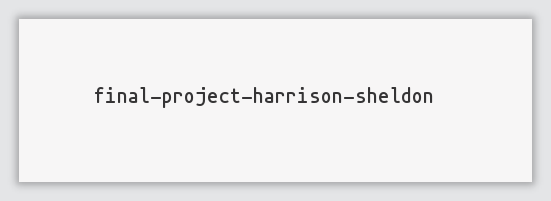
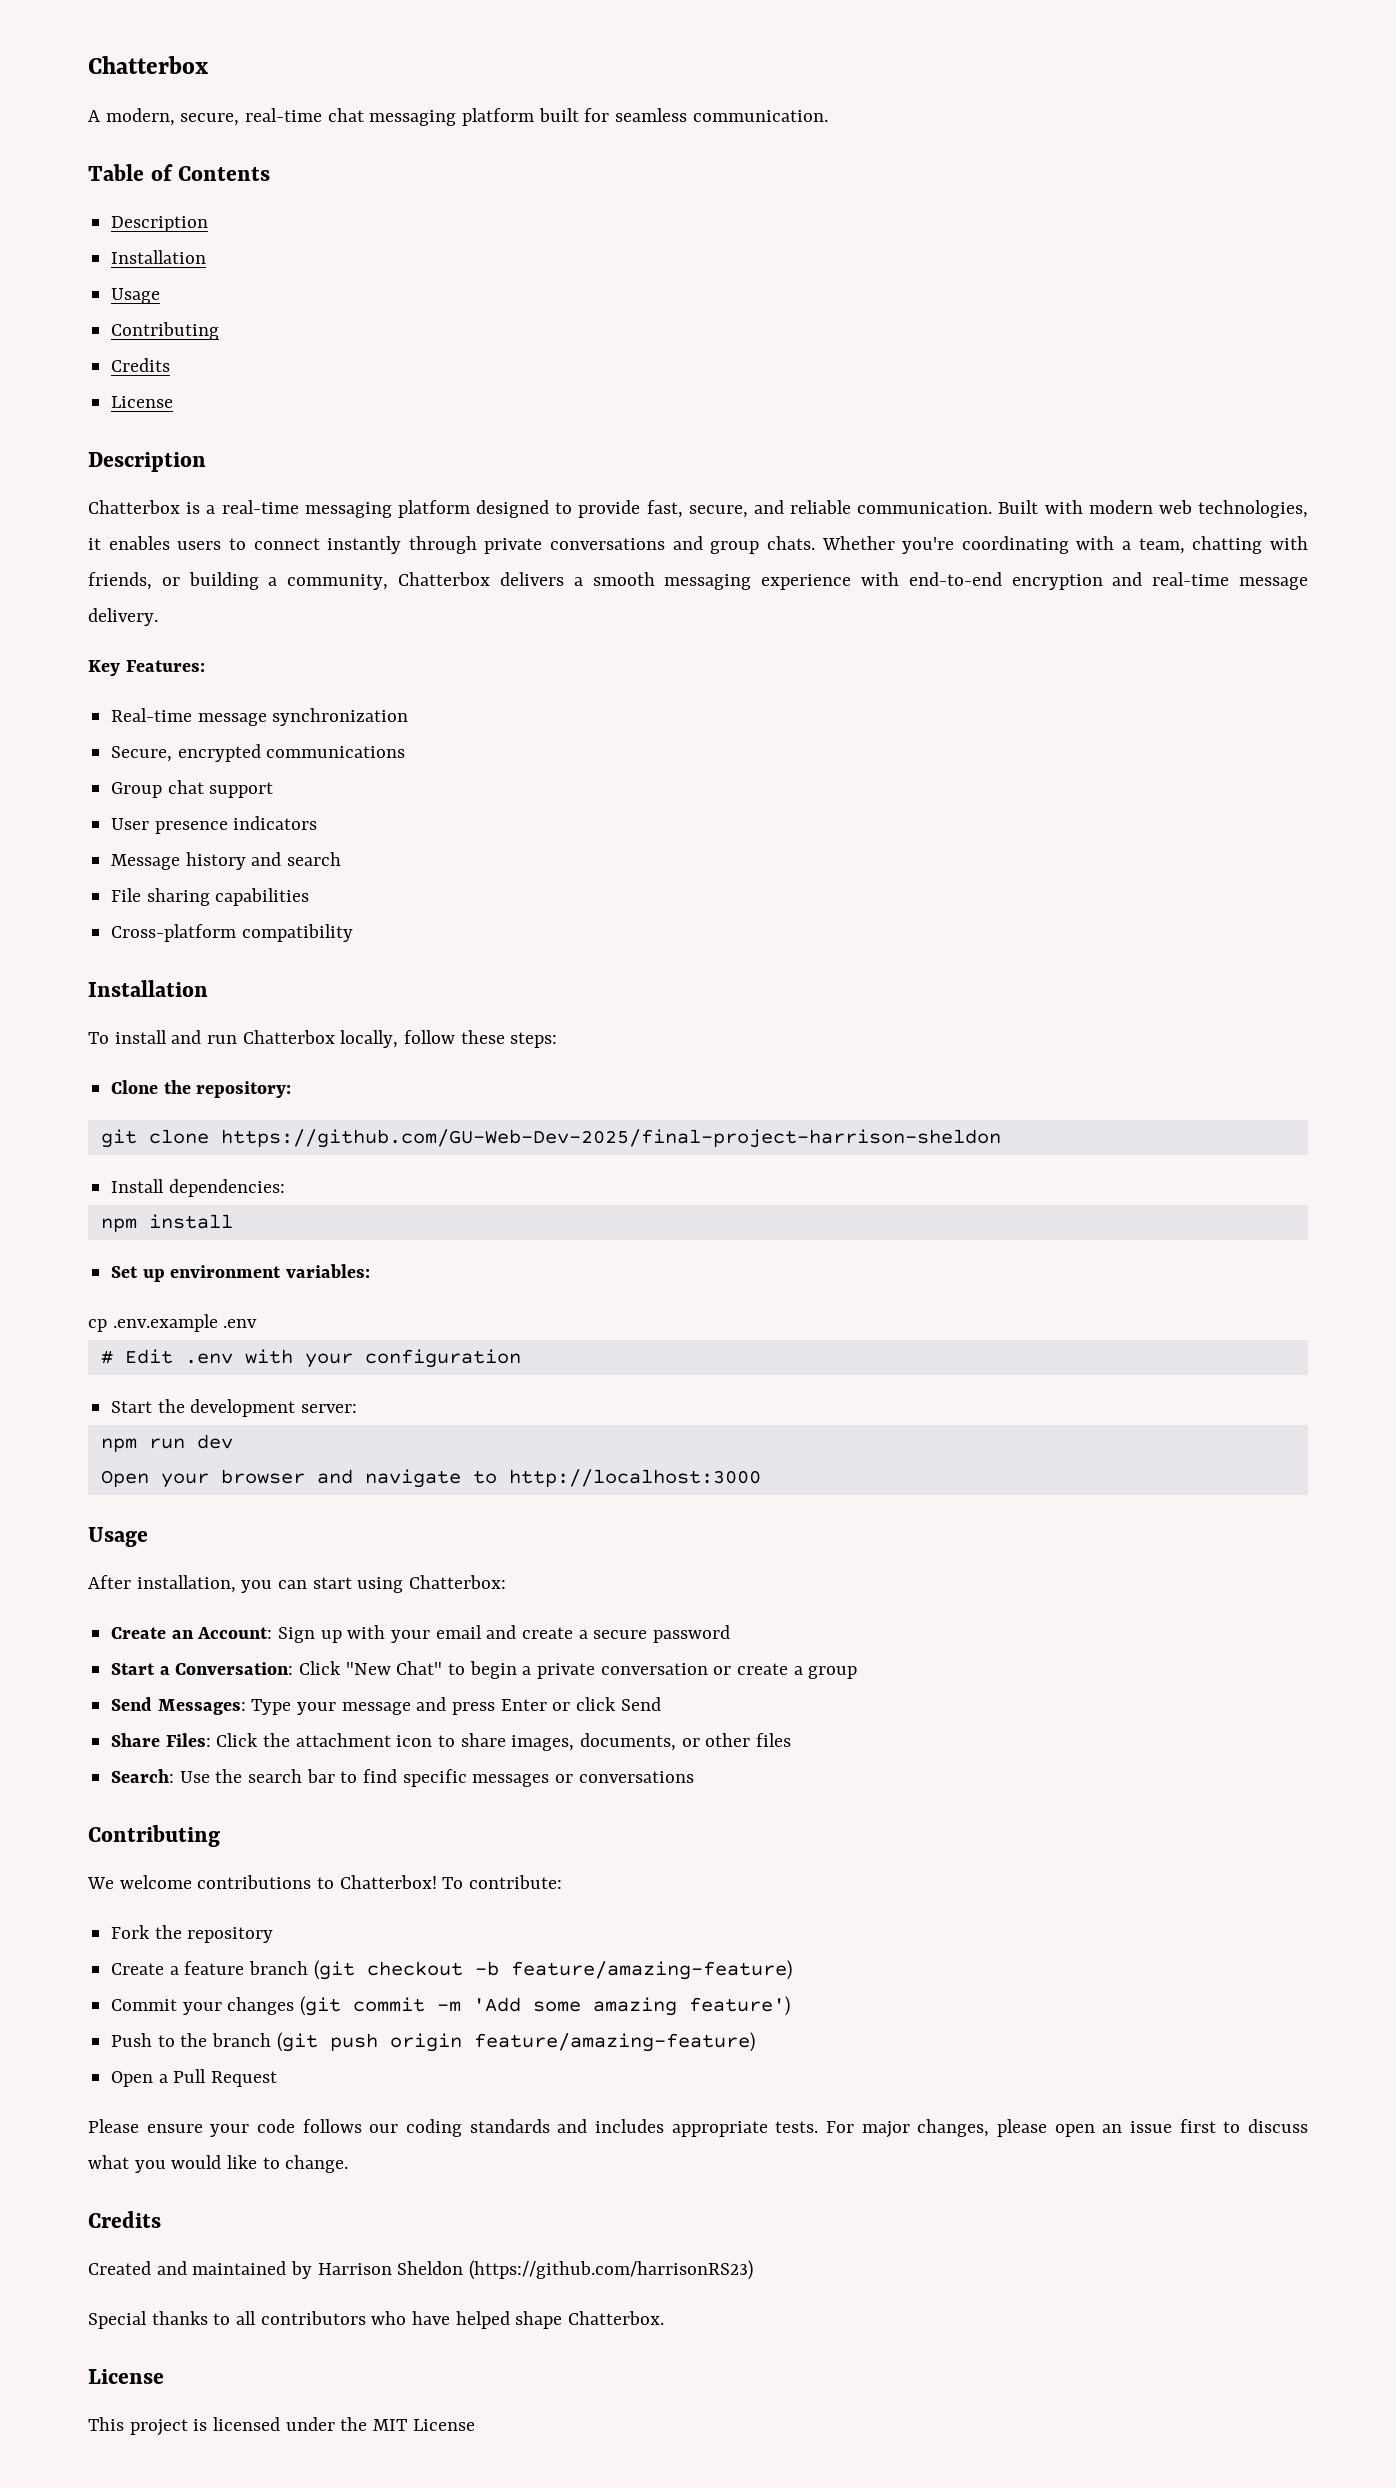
[94,87,434,108] final-project-harrison-sheldon -> [88,56,208,74] [88,108,828,126] [88,164,271,181] [111,216,209,232] [111,250,207,264] [111,288,161,304] [111,322,220,340] [111,358,171,372] [111,396,174,408] [88,452,206,472] [88,500,1308,518] [88,536,1308,554] [88,572,1308,590] [88,608,158,626] [88,660,205,676] [111,708,409,726] [111,744,406,762] [111,780,274,798] [111,816,318,834] [111,852,342,870] [111,888,310,906] [111,924,353,942] [88,980,208,997] [88,1030,558,1048] [111,1080,292,1098] [100,1129,1001,1148] [111,1179,285,1197] [100,1214,233,1232] [111,1264,371,1282] [88,1314,258,1332] [100,1349,521,1368] [111,1399,358,1417] [100,1434,233,1452] [100,1469,761,1488] [88,1527,148,1547] [88,1575,507,1593] [111,1625,731,1643] [111,1661,858,1679] [111,1697,661,1715] [111,1733,792,1751] [111,1769,694,1787] [88,1825,220,1847] [87,1875,563,1889] [111,1925,274,1943] [111,1960,792,1980] [111,1996,791,2016] [111,2032,755,2052] [111,2069,278,2087] [88,2119,1308,2138] [88,2155,349,2173] [88,2211,161,2228] [88,2260,754,2280] [88,2311,665,2329] [88,2369,164,2384] [88,2417,475,2436] Chatterbox // A modern, secure, real-time chat messaging platform built for seamless communication. // Table of Contents // Description // Installation // Usage // Contributing // Credits // License // Description // Chatterbox is a real-time messaging platform designed to provide fast, secure, and reliable communication. Built with modern web technologies, it enables users to connect instantly through private conversations and group chats. Whether you're coordinating with a team, chatting with friends, or building a community, Chatterbox delivers a smooth messaging experience with end-to-end encryption and real-time message delivery. // Key Features: // Real-time message synchronization // Secure, encrypted communications // Group chat support // User presence indicators // Message history and search // File sharing capabilities // Cross-platform compatibility // Installation // To install and run Chatterbox locally, follow these steps: // Clone the repository: // git clone https://github.com/GU-Web-Dev-2025/final-project-harrison-sheldon // Install dependencies: // npm install // Set up environment variables: // cp .env.example .env // # Edit .env with your configuration // Start the development server: // npm run dev // Open your browser and navigate to http://localhost:3000 // Usage // After installation, you can start using Chatterbox: // Create an Account: Sign up with your email and create a secure password // Start a Conversation: Click "New Chat" to begin a private conversation or create a group // Send Messages: Type your message and press Enter or click Send // Share Files: Click the attachment icon to share images, documents, or other files // Search: Use the search bar to find specific messages or conversations // Contributing // We welcome contributions to Chatterbox! To contribute: // Fork the repository // Create a feature branch (git checkout -b feature/amazing-feature) // Commit your changes (git commit -m 'Add some amazing feature') // Push to the branch (git push origin feature/amazing-feature) // Open a Pull Request // Please ensure your code follows our coding standards and includes appropriate tests. For major changes, please open an issue first to discuss what you would like to change. // Credits // Created and maintained by Harrison Sheldon (https://github.com/harrisonRS23) // Special thanks to all contributors who have helped shape Chatterbox. // License // This project is licensed under the MIT License

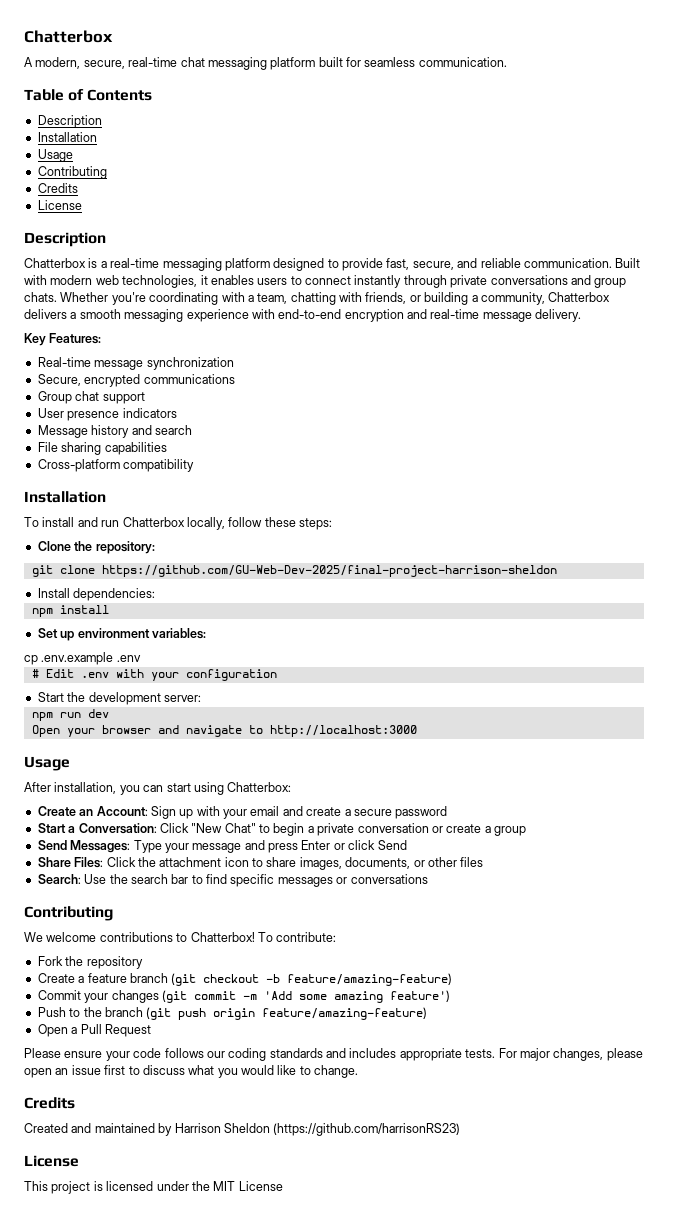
[88,2311,665,2329] // Special thanks to all contributors who have helped shape Chatterbox. -> (461, 1129) none

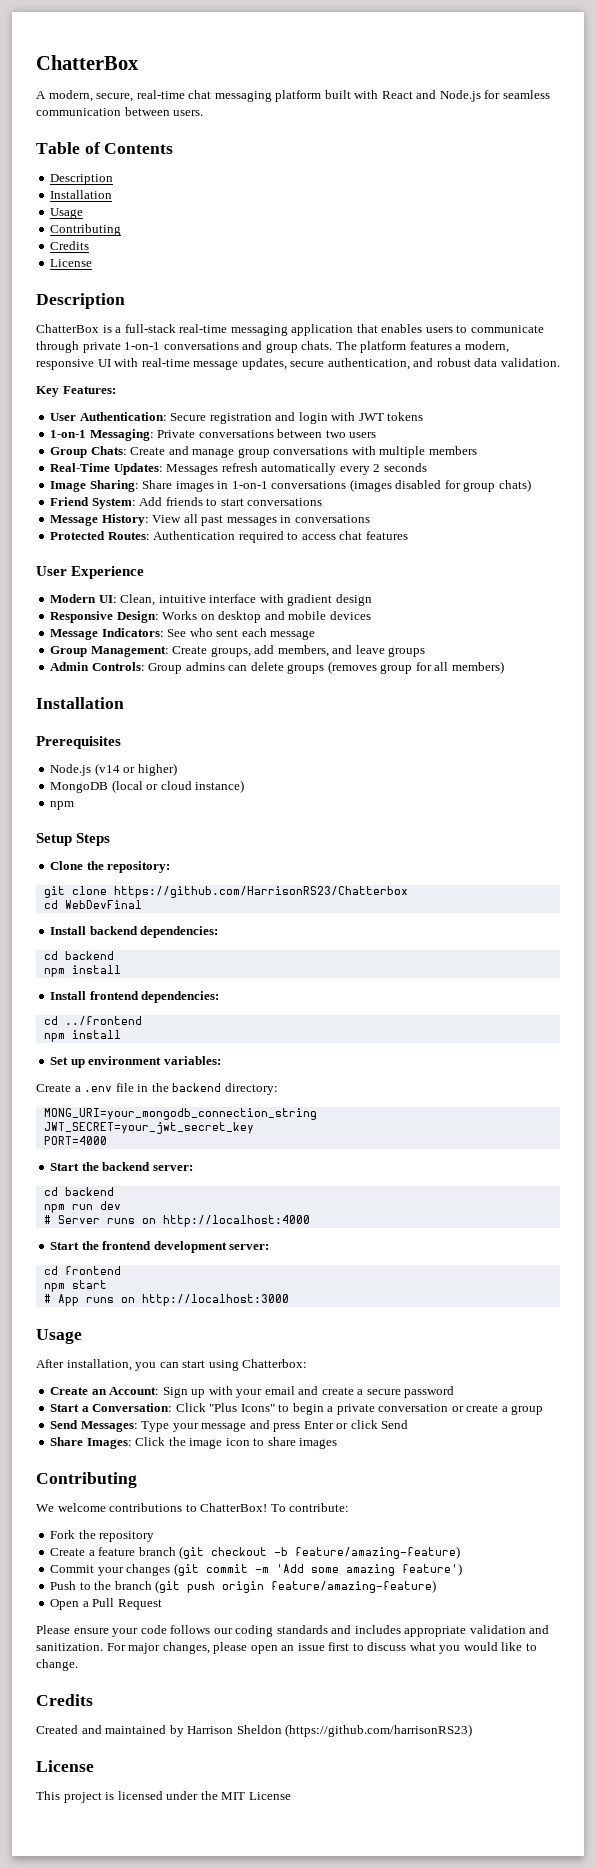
[24,30,113,43] Chatterbox -> [36,55,139,70] ChatterBox
[346,57,507,67] for seamless communication. -> [354,90,550,102] [36,107,204,116] with React and Node.js for seamless communication between users.
[24,258,86,268] Chatterbox -> [36,324,99,333] ChatterBox
(107, 264) none -> [124,324,176,333] full-stack
[224,258,641,271] [24,275,208,288] platform designed to provide fast, secure, and reliable communication. Built with modern web technologies, it -> [291,324,378,336] application that
[305,275,402,288] connect instantly -> [470,325,544,333] communicate
(488, 281) none -> [124,342,161,350] 1-on-1
[60,292,611,305] [24,309,582,322] [24,333,102,346] [37,357,234,370] [37,374,235,387] [37,391,145,404] [37,408,177,421] [37,425,192,438] [37,442,167,455] [37,459,195,472] [24,491,106,503] [24,517,332,530] Whether you're coordinating with a team, chatting with friends, or building a community, Chatterbox delivers a smooth messaging experience with end-to-end encryption and real-time message delivery. // Key Features: // Real-time message synchronization // Secure, encrypted communications // Group chat support // User presence indicators // Message history and search // File sharing capabilities // Cross-platform compatibility // Installation // To install and run Chatterbox locally, follow these steps: -> [335,341,509,353] [36,358,560,370] [36,386,116,397] [50,412,424,424] [50,429,377,441] [50,446,477,458] [50,463,427,475] [50,479,531,492] [50,497,323,509] [50,514,370,526] [50,531,408,543] [36,566,145,579] [50,594,372,606] [50,611,371,623] [50,628,316,640] [50,645,426,657] [50,661,504,674] [36,697,124,709] [36,736,121,749] [50,763,177,776] [50,780,245,793] [50,801,75,810] [36,833,111,846] The platform features a modern, responsive UI with real-time message updates, secure authentication, and robust data validation. // Key Features: // User Authentication: Secure registration and login with JWT tokens // 1-on-1 Messaging: Private conversations between two users // Group Chats: Create and manage group conversations with multiple members // Real-Time Updates: Messages refresh automatically every 2 seconds // Image Sharing: Share images in 1-on-1 conversations (images disabled for group chats) // Friend System: Add friends to start conversations // Message History: View all past messages in conversations // Protected Routes: Authentication required to access chat features // User Experience // Modern UI: Clean, intuitive interface with gradient design // Responsive Design: Works on desktop and mobile devices // Message Indicators: See who sent each message // Group Management: Create groups, add members, and leave groups // Admin Controls: Group admins can delete groups (removes group for all members) // Installation // Prerequisites // Node.js (v14 or higher) // MongoDB (local or cloud instance) // npm // Setup Steps
[101,565,557,577] [37,588,156,601] https://github.com/GU-Web-Dev-2025/final-project-harrison-sheldon // Install dependencies: -> [113,886,408,898] [43,900,142,909] [50,926,219,938] [43,951,114,960] [43,965,121,977] [50,991,220,1003] [43,1016,142,1026] https://github.com/HarrisonRS23/Chatterbox // cd WebDevFinal // Install backend dependencies: // cd backend // npm install // Install frontend dependencies: // cd ../frontend
[24,652,141,665] [31,669,277,681] [37,692,201,705] cp .env.example .env // # Edit .env with your configuration // Start the development server: -> [36,1083,278,1095] [43,1108,317,1120] [43,1122,254,1134] [43,1136,107,1145] [50,1162,193,1171] [43,1187,114,1196] Create a .env file in the backend directory: // MONG_URI=your_mongodb_connection_string // JWT_SECRET=your_jwt_secret_key // PORT=4000 // Start the backend server: // cd backend
[31,725,263,737] Open your browser and navigate to -> [43,1215,310,1227] [50,1241,270,1253] [43,1266,121,1275] [43,1280,107,1292] [43,1294,135,1306] # Server runs on http://localhost:4000 // Start the frontend development server: // cd frontend // npm start // # App runs on
[191,823,256,833] "New Chat" -> [209,1403,275,1412] "Plus Icons"
[74,857,104,868] Files: -> [86,1438,132,1449] Images:
[159,857,222,867] attachment -> [189,1438,223,1449] image
[299,857,484,870] [37,874,428,887] images, documents, or other files // Search: Use the search bar to find specific messages or conversations -> [299,1438,338,1449] images
[190,932,255,942] Chatterbox! -> [200,1503,268,1512] ChatterBox!
[465,1049,496,1058] tests. -> [469,1625,550,1634] [36,1643,103,1651] validation and sanitization.

